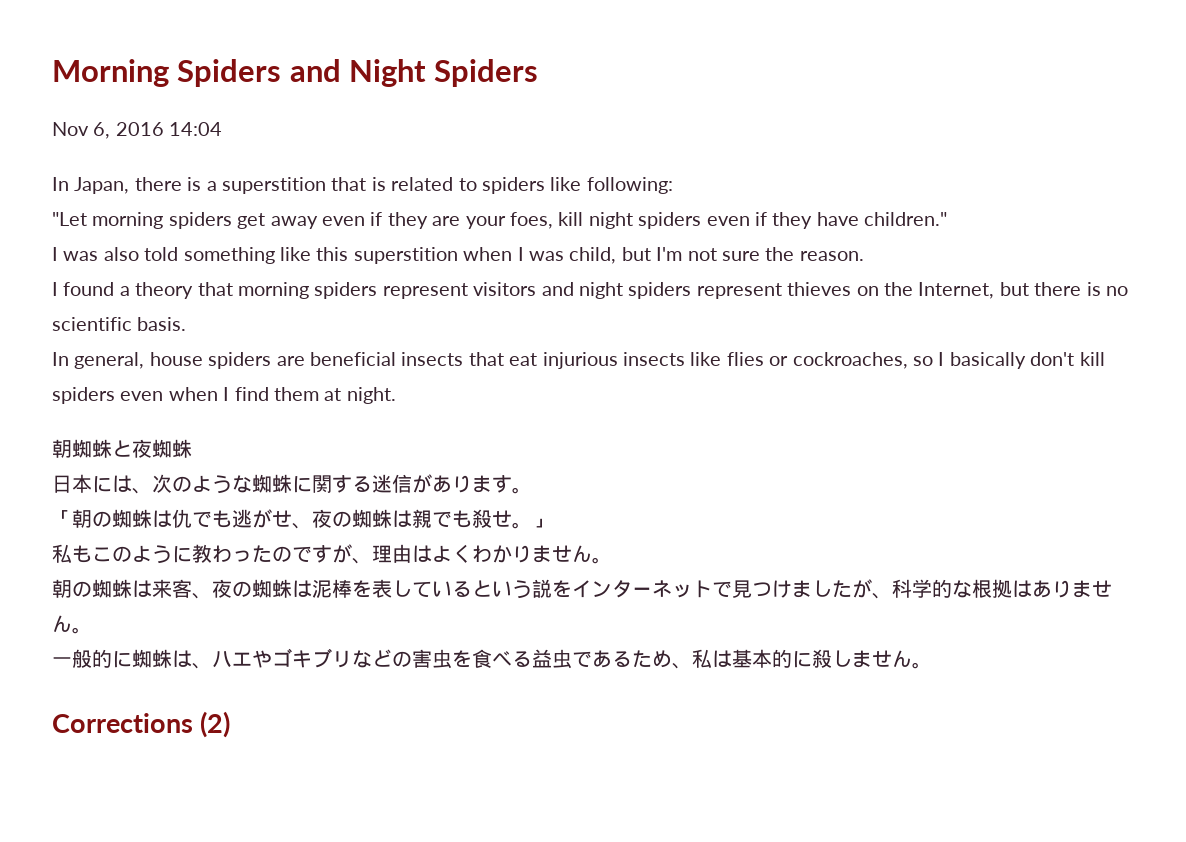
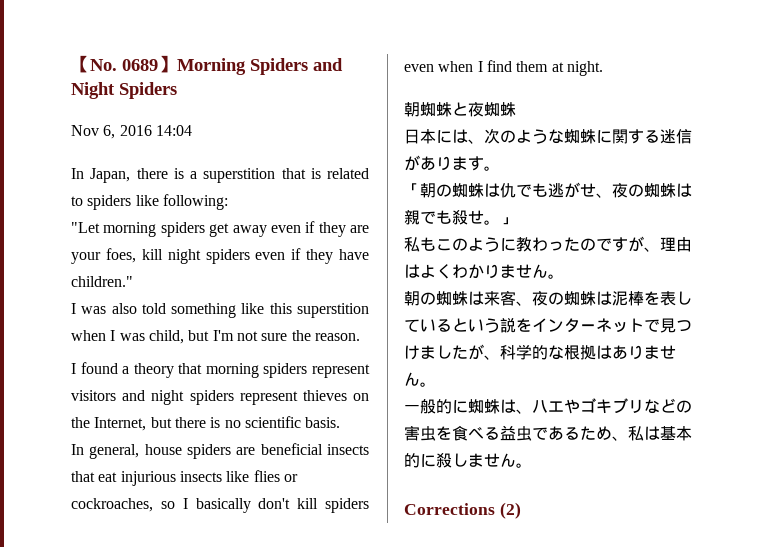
(52, 73) none -> [71,55,177,73] 【No. 0689】

